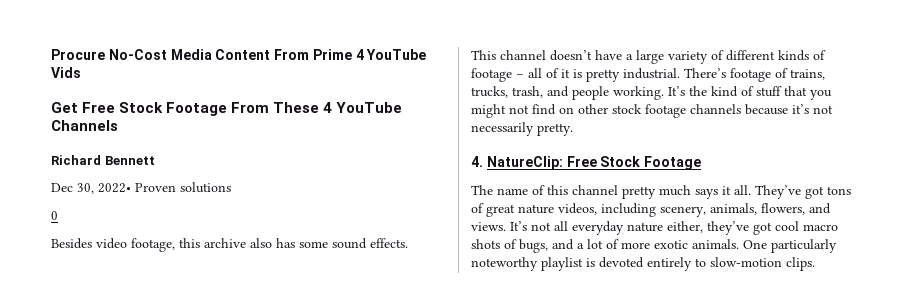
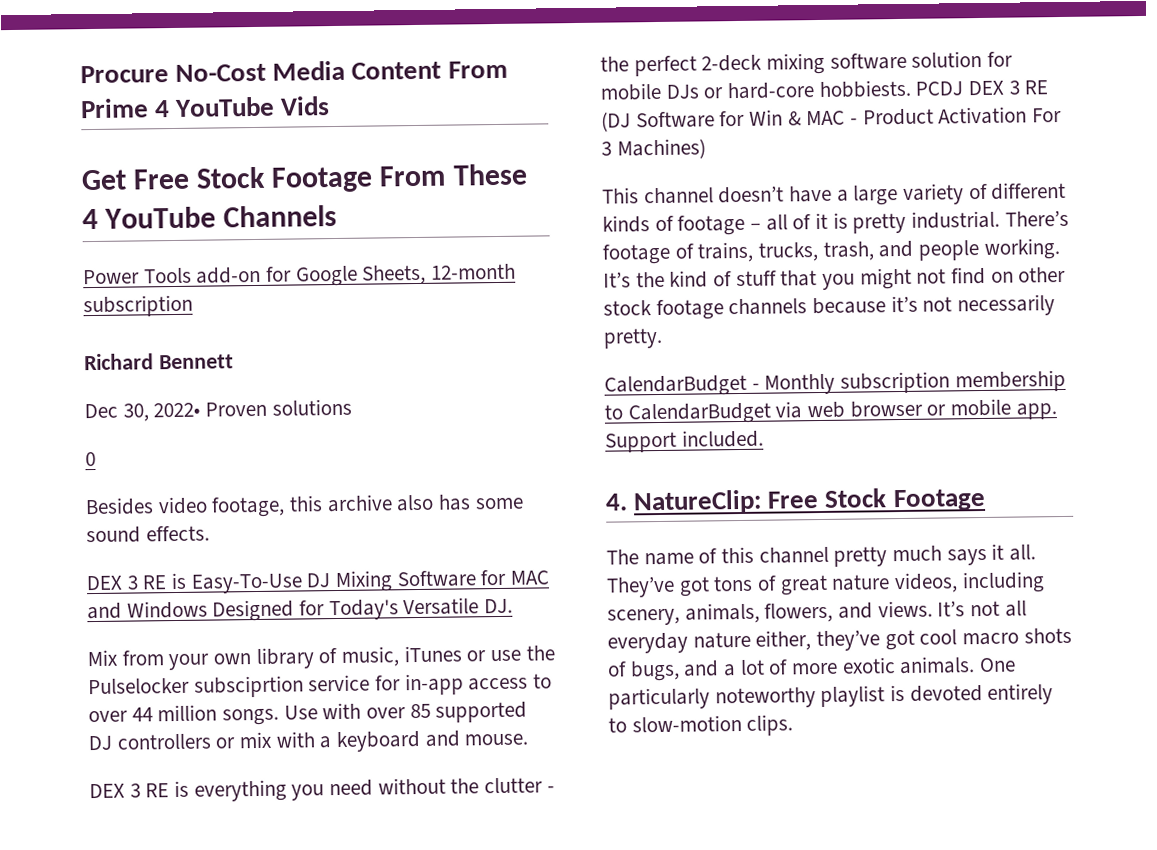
(118, 125) none -> [83,263,517,287] [83,294,193,318] // Power Tools add-on for Google Sheets, 12-month subscription
(408, 243) none -> [86,569,550,594] [87,597,514,622] [87,645,555,671] [88,673,553,698] [88,701,528,726] [88,730,529,753] [89,777,555,802] [600,50,1014,77] [600,79,1049,101] [601,106,1063,132] [601,138,706,160] // DEX 3 RE is Easy-To-Use DJ Mixing Software for MAC and Windows Designed for Today's Versatile DJ. // Mix from your own library of music, iTunes or use the Pulselocker subsciprtion service for in-app access to over 44 million songs. Use with over 85 supported DJ controllers or mix with a keyboard and mouse. // DEX 3 RE is everything you need without the clutter - the perfect 2-deck mixing software solution for mobile DJs or hard-core hobbiests. PCDJ DEX 3 RE (DJ Software for Win & MAC - Product Activation For 3 Machines)
(573, 129) none -> [604,369,1066,397] [604,398,1057,425] [605,429,764,453] // CalendarBudget - Monthly subscription membership to CalendarBudget via web browser or mobile app. Support included.

